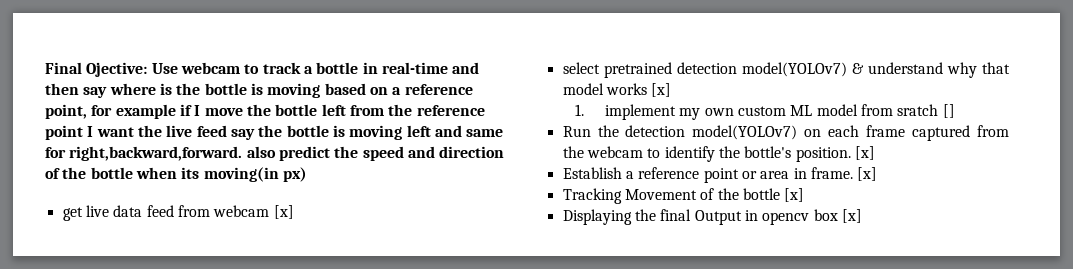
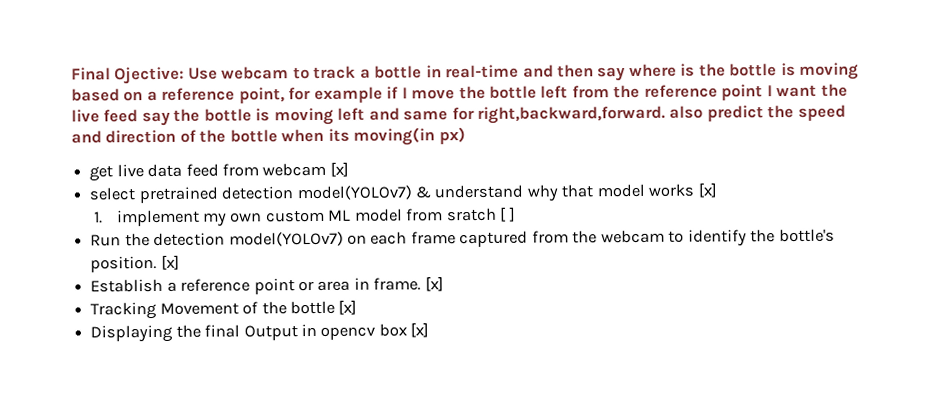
[942,104,955,118] [] -> [500,206,516,222] [ ]

